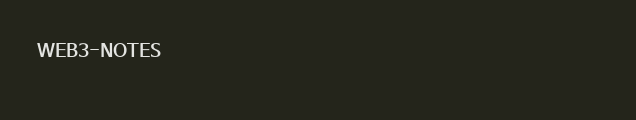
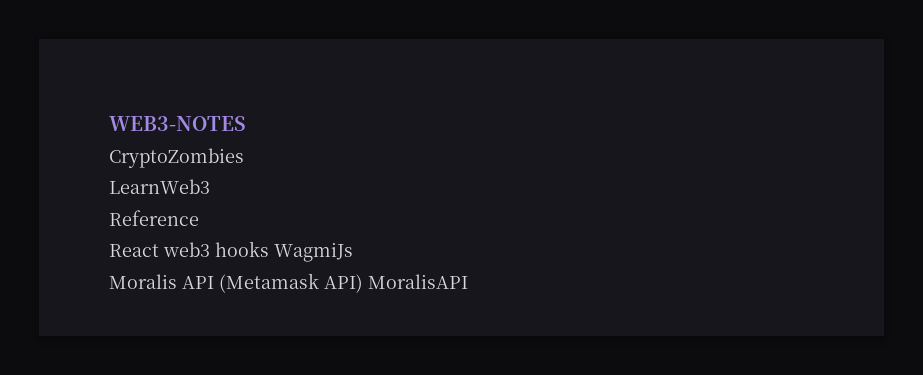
(161, 50) none -> [109,148,244,168] [109,179,210,194] [109,210,199,226] [109,241,353,262] [109,273,468,293] // CryptoZombies // LearnWeb3 // Reference // React web3 hooks WagmiJs // Moralis API (Metamask API) MoralisAPI

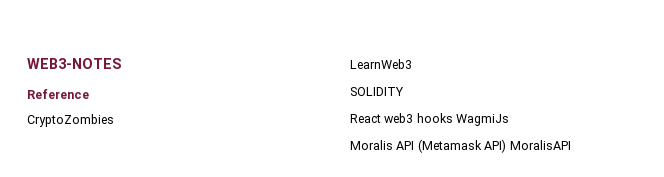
(246, 123) none -> [27,89,89,99] // Reference
[109,210,199,226] Reference -> [350,87,404,96] SOLIDITY

